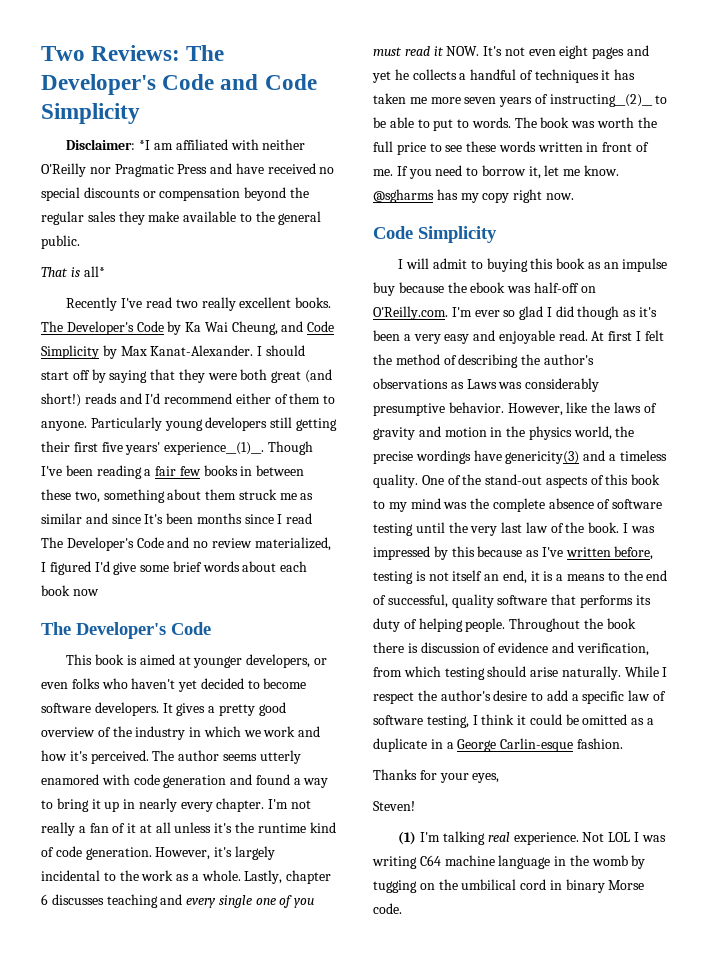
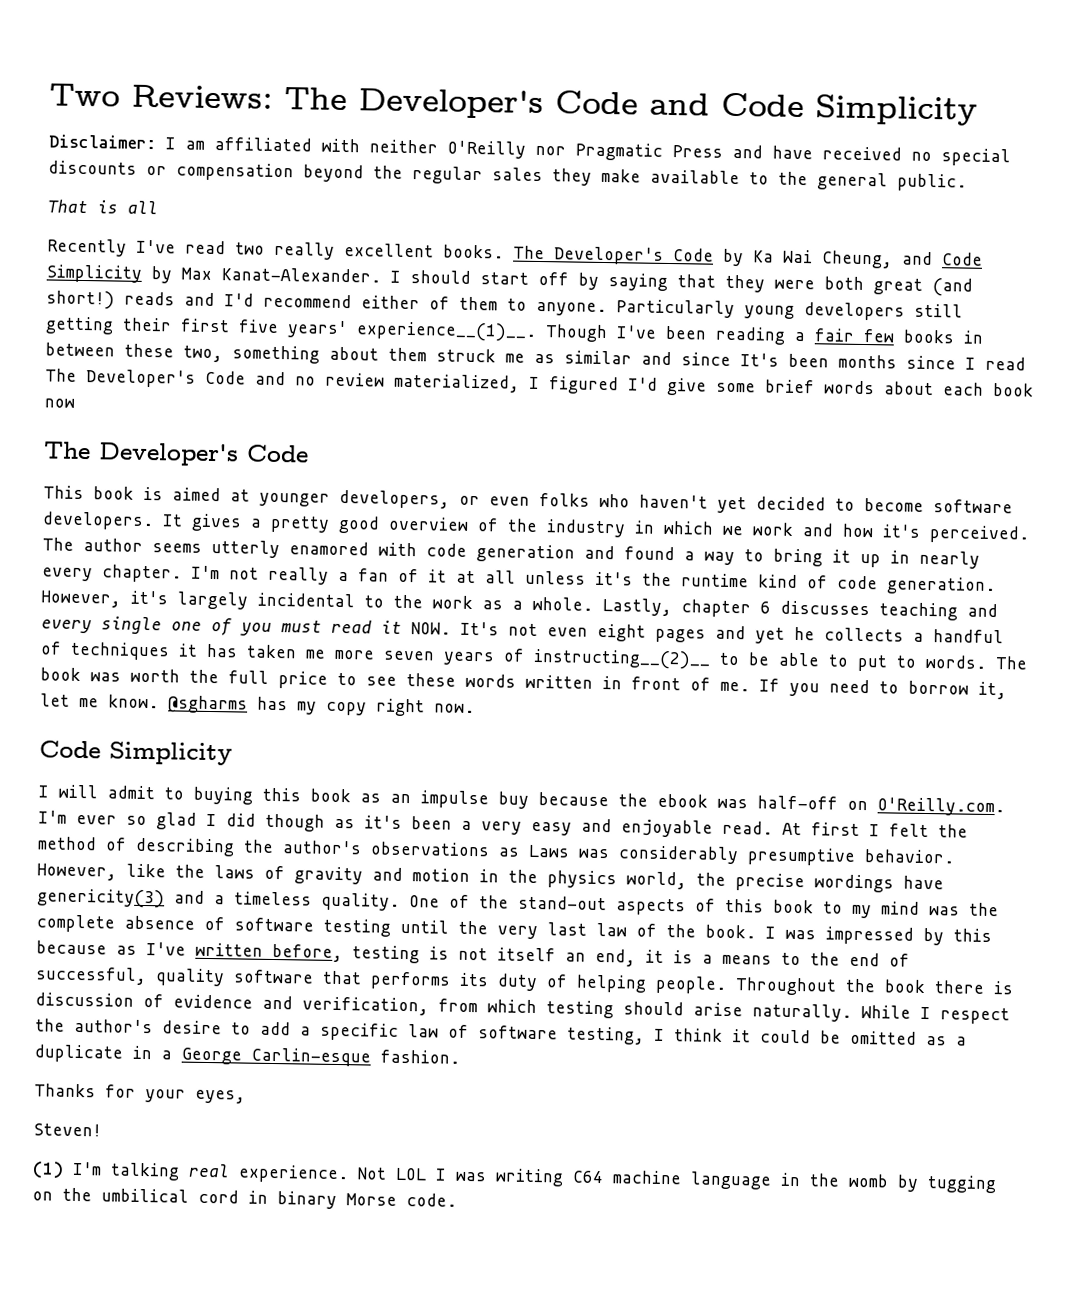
[139,140,151,150] *I -> [165,137,176,150] I
[83,266,105,277] all* -> [127,200,158,215] all

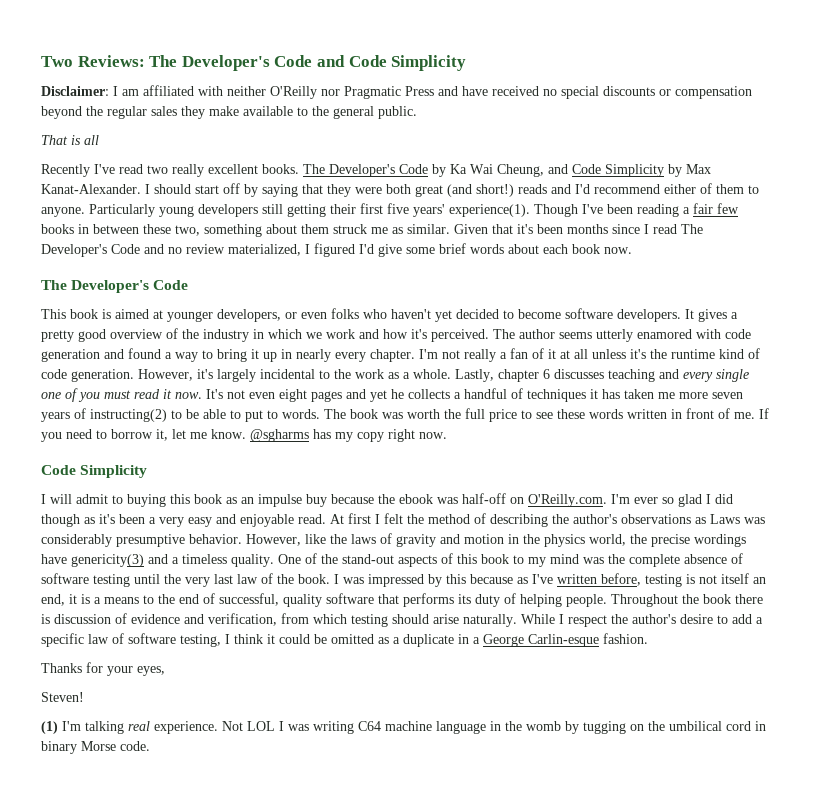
[356,321,537,342] experience__(1)__. -> [449,204,530,217] experience(1).
[564,350,779,367] similar and since It's -> [407,224,533,234] similar. Given that it's
[44,398,75,408] now -> [604,247,632,254] now.
[411,622,451,635] NOW. -> [175,392,202,399] now.
[533,648,711,670] instructing__(2)__ -> [90,409,167,422] instructing(2)

